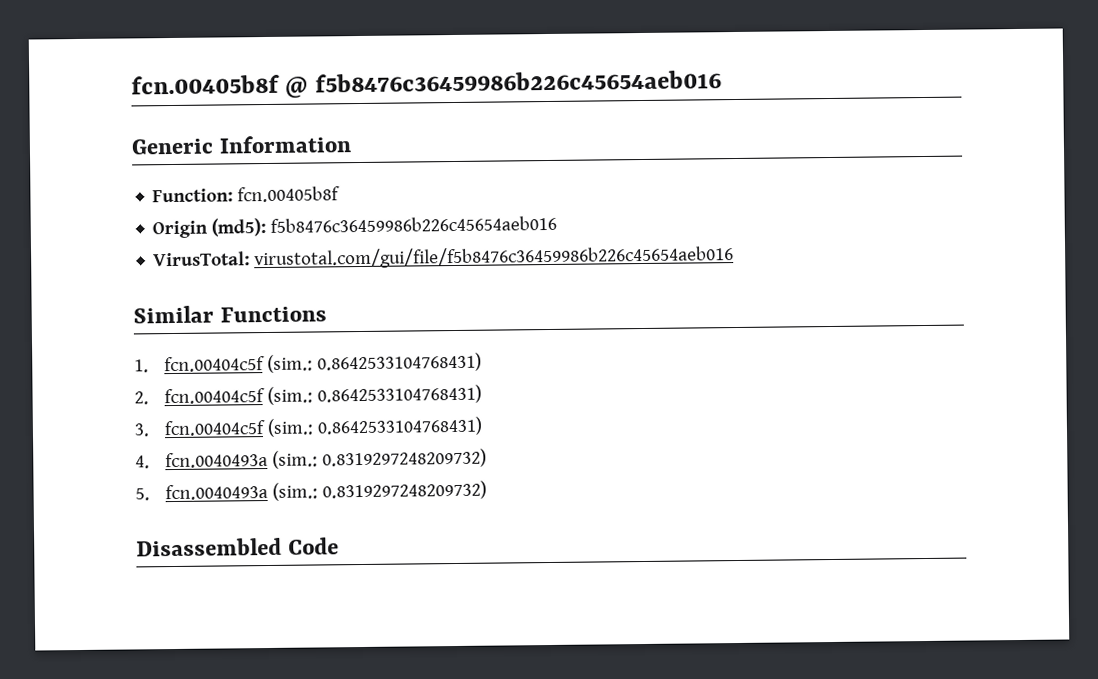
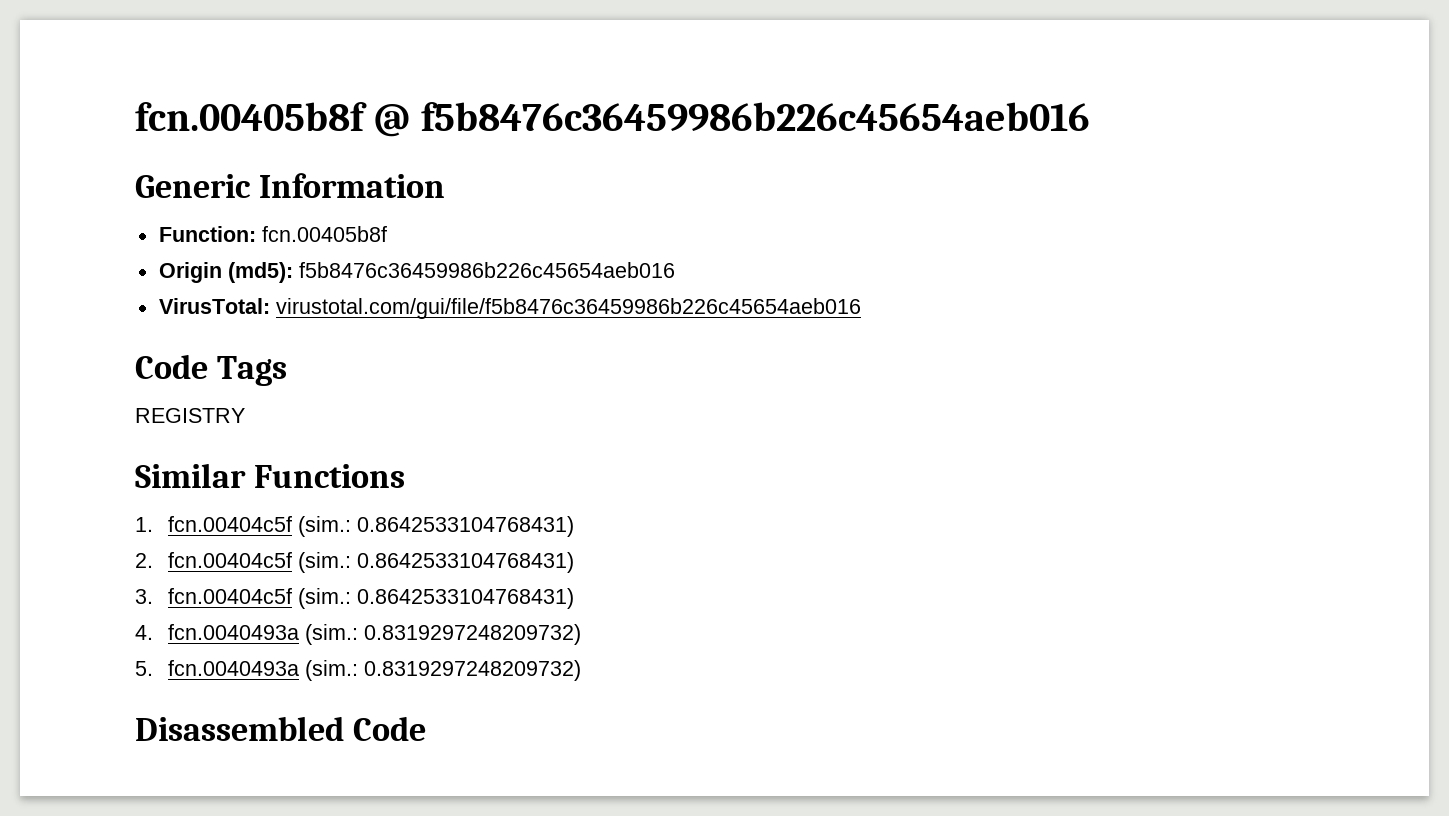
(735, 257) none -> [135,354,288,386] [135,408,245,423] // Code Tags // REGISTRY

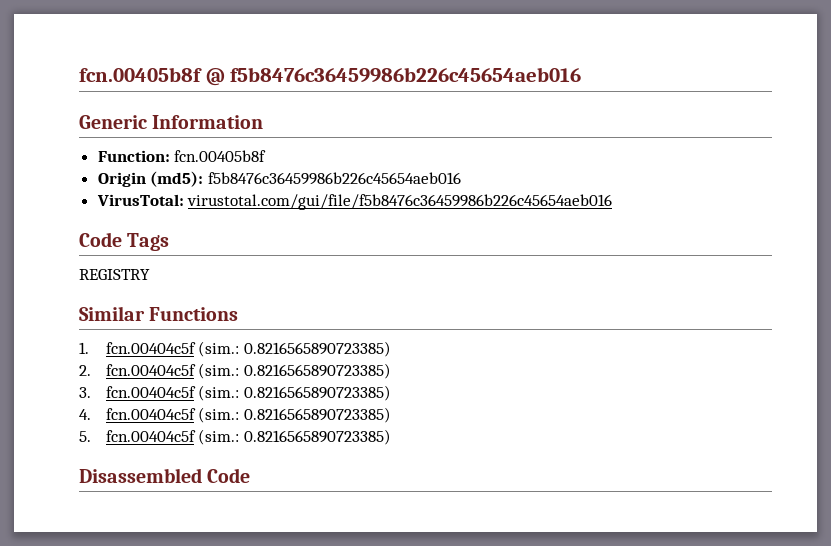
[356,516,574,537] 0.8642533104768431) -> [243,341,391,357] 0.8216565890723385)
[356,552,574,573] 0.8642533104768431) -> [243,363,391,379] 0.8216565890723385)
[356,588,574,609] 0.8642533104768431) -> [243,385,391,401] 0.8216565890723385)
[167,624,581,645] [135,660,581,681] fcn.0040493a (sim.: 0.8319297248209732) // 5. fcn.0040493a (sim.: 0.8319297248209732) -> [105,407,391,423] [79,429,391,445] fcn.00404c5f (sim.: 0.8216565890723385) // 5. fcn.00404c5f (sim.: 0.8216565890723385)

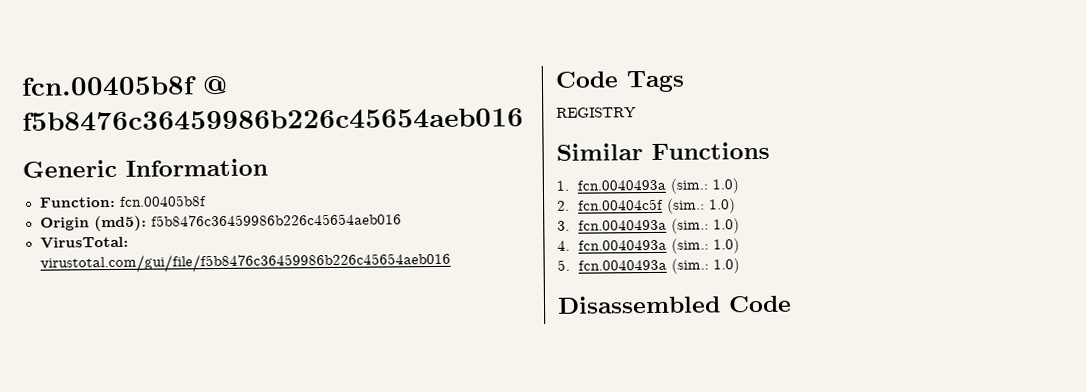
[105,341,391,357] fcn.00404c5f (sim.: 0.8216565890723385) -> [577,178,740,194] fcn.0040493a (sim.: 1.0)
[243,363,391,379] 0.8216565890723385) -> [709,198,737,214] 1.0)
[105,385,391,401] [79,407,391,423] [79,429,391,445] fcn.00404c5f (sim.: 0.8216565890723385) // 4. fcn.00404c5f (sim.: 0.8216565890723385) // 5. fcn.00404c5f (sim.: 0.8216565890723385) -> [578,218,741,234] [557,238,741,254] [557,258,741,274] fcn.0040493a (sim.: 1.0) // 4. fcn.0040493a (sim.: 1.0) // 5. fcn.0040493a (sim.: 1.0)

